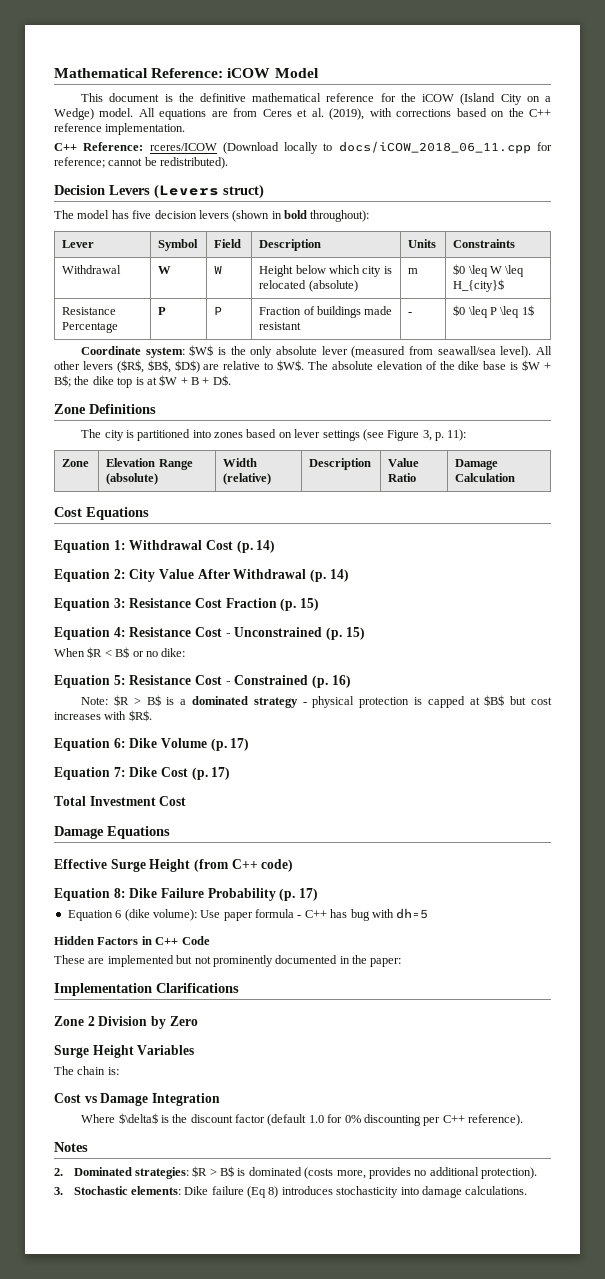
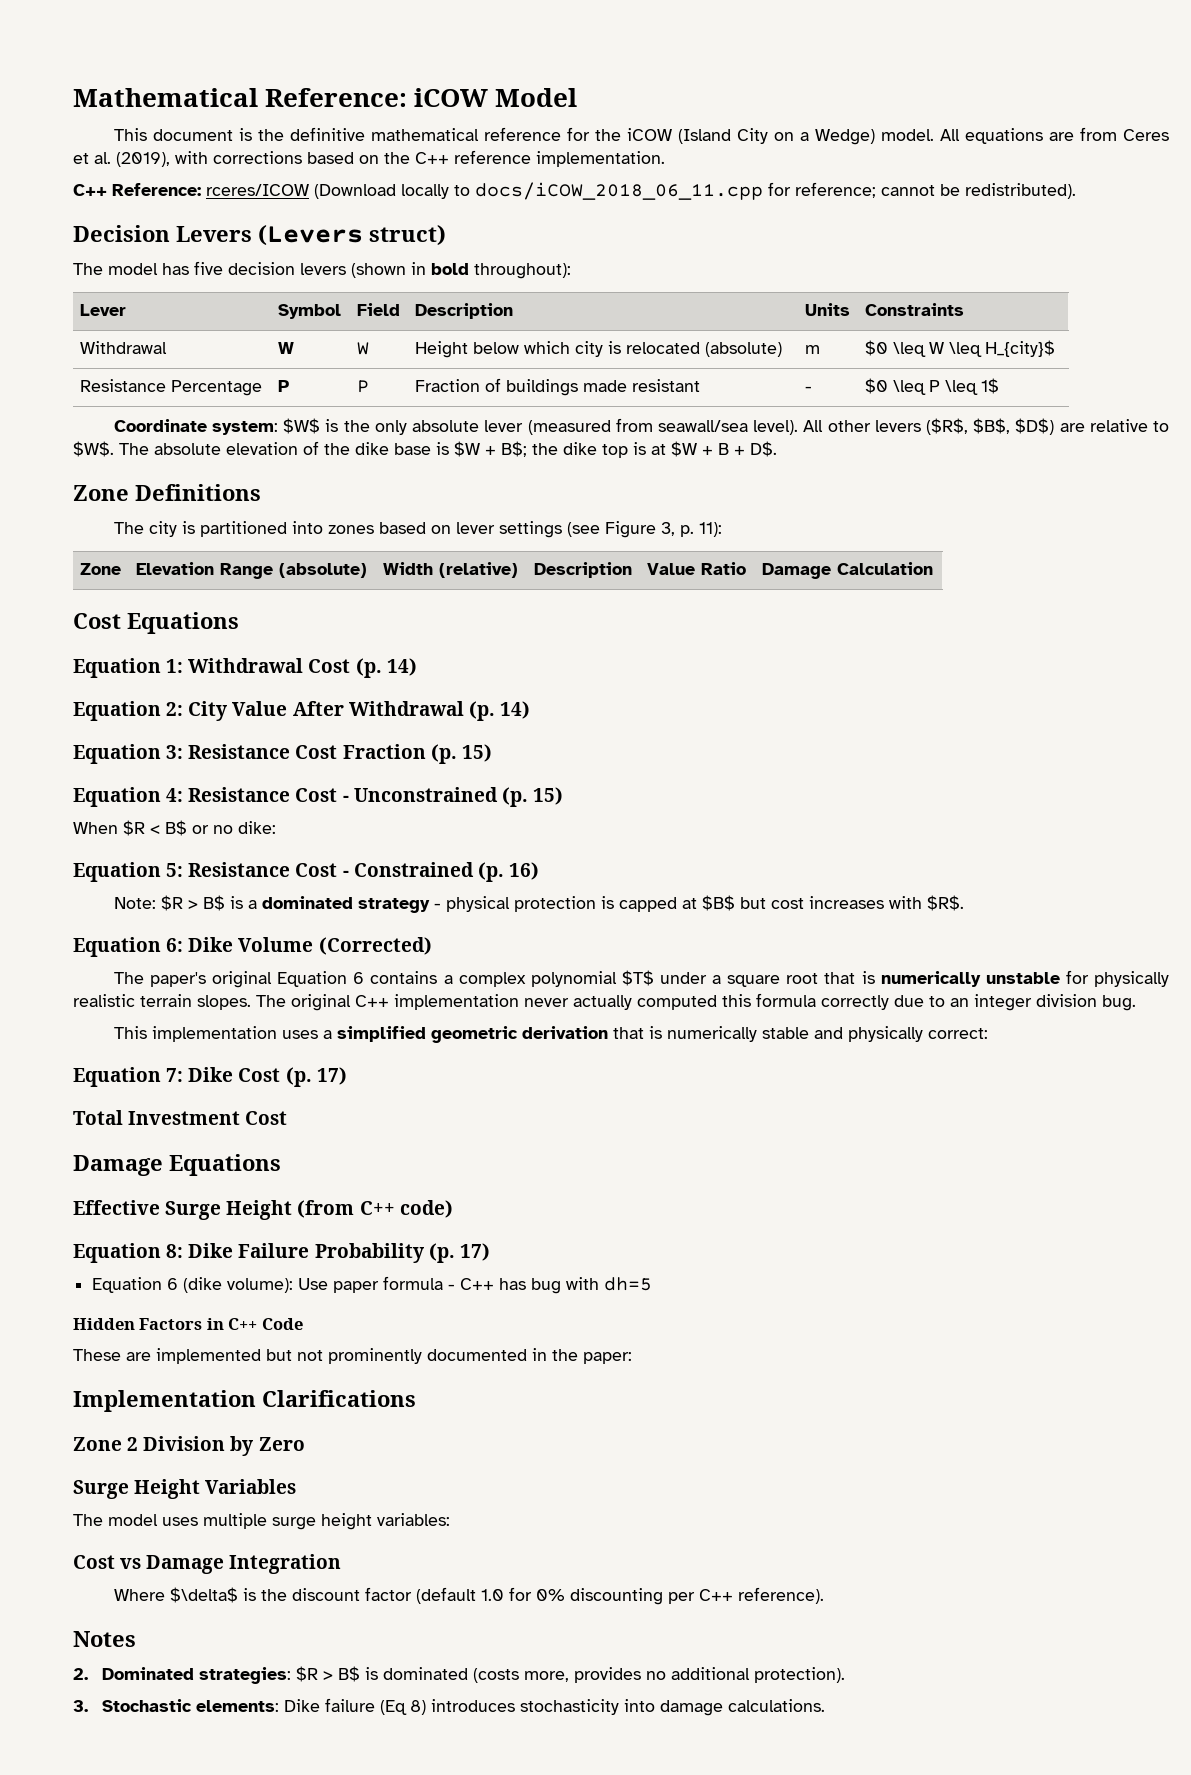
[210,738,250,751] (p. 17) -> [318,937,432,955] [113,970,1170,988] [73,993,1136,1011] [113,1026,988,1043] (Corrected) // The paper's original Equation 6 contains a complex polynomial $T$ under a square root that is numerically unstable for physically realistic terrain slopes. The original C++ implementation never actually computed this formula correctly due to an integer division bug. // This implementation uses a simplified geometric derivation that is numerically stable and physically correct:
[77,1066,119,1075] chain is: -> [108,1513,450,1530] model uses multiple surge height variables:

